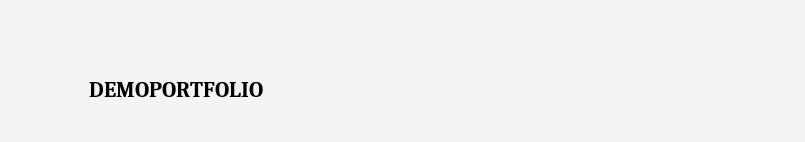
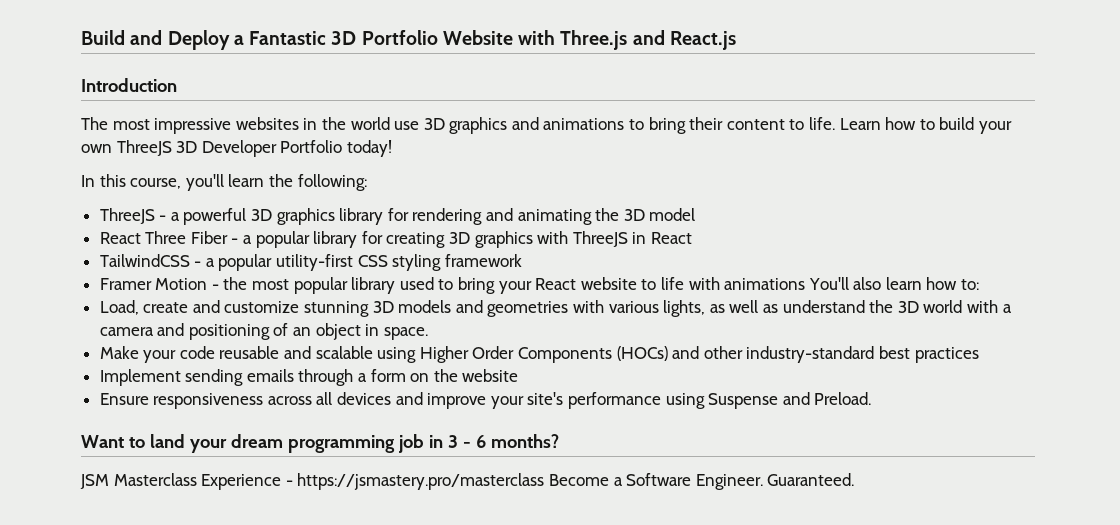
[89,82,263,97] DEMOPORTFOLIO -> [81,30,736,50] [81,78,177,92] [81,117,1012,134] [81,140,392,157] [81,174,367,191] [99,208,696,225] [99,231,692,248] [99,254,522,271] [99,277,980,294] [99,300,1012,317] [99,323,428,340] [99,346,979,363] [99,369,519,386] [99,392,872,409] [81,434,559,453] [80,473,855,490] Build and Deploy a Fantastic 3D Portfolio Website with Three.js and React.js // Introduction // The most impressive websites in the world use 3D graphics and animations to bring their content to life. Learn how to build your own ThreeJS 3D Developer Portfolio today! // In this course, you'll learn the following: // ThreeJS - a powerful 3D graphics library for rendering and animating the 3D model // React Three Fiber - a popular library for creating 3D graphics with ThreeJS in React // TailwindCSS - a popular utility-first CSS styling framework // Framer Motion - the most popular library used to bring your React website to life with animations You'll also learn how to: // Load, create and customize stunning 3D models and geometries with various lights, as well as understand the 3D world with a camera and positioning of an object in space. // Make your code reusable and scalable using Higher Order Components (HOCs) and other industry-standard best practices // Implement sending emails through a form on the website // Ensure responsiveness across all devices and improve your site's performance using Suspense and Preload. // Want to land your dream programming job in 3 - 6 months? // JSM Masterclass Experience - https://jsmastery.pro/masterclass Become a Software Engineer. Guaranteed.

